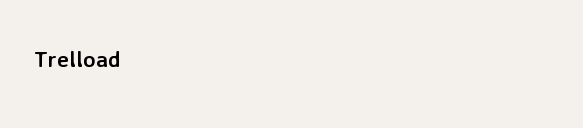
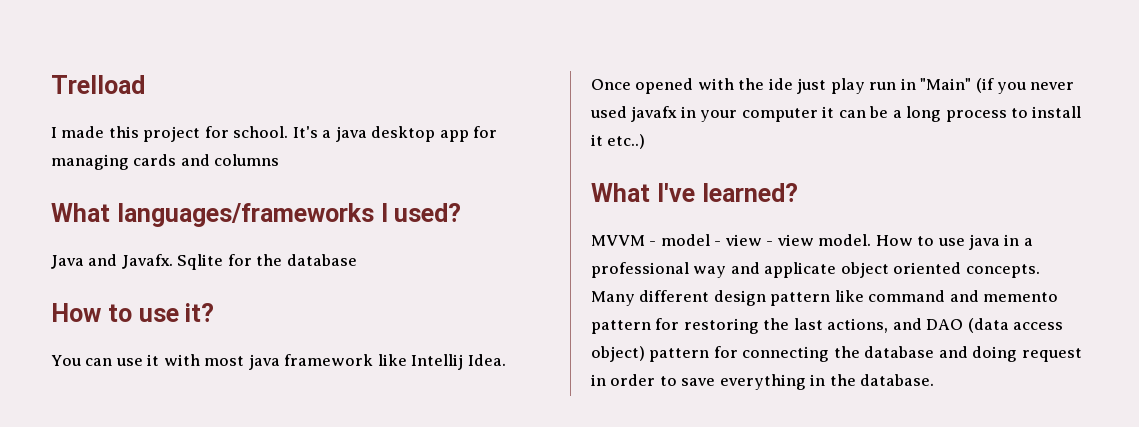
(120, 59) none -> [51,126,498,142] [51,154,280,170] [51,203,462,227] [51,254,357,270] [51,303,215,322] [51,354,506,370] [591,78,1075,94] [590,106,1082,122] [591,134,646,149] [591,183,798,202] [591,234,1033,250] [591,262,1040,278] [591,290,1059,306] [591,318,1064,334] [591,346,1082,362] [591,374,935,390] // I made this project for school. It's a java desktop app for managing cards and columns // What languages/frameworks I used? // Java and Javafx. Sqlite for the database // How to use it? // You can use it with most java framework like Intellij Idea. Once opened with the ide just play run in "Main" (if you never used javafx in your computer it can be a long process to install it etc..) // What I've learned? // MVVM - model - view - view model. How to use java in a professional way and applicate object oriented concepts. Many different design pattern like command and memento pattern for restoring the last actions, and DAO (data access object) pattern for connecting the database and doing request in order to save everything in the database.

